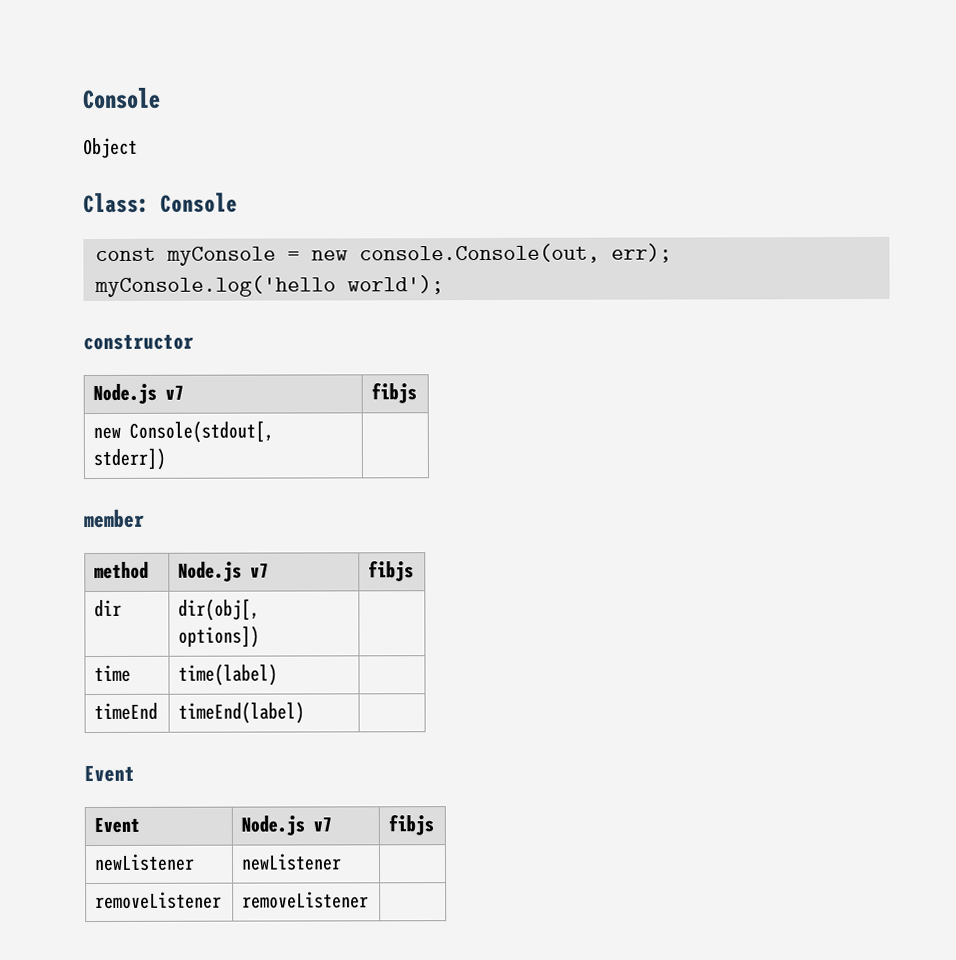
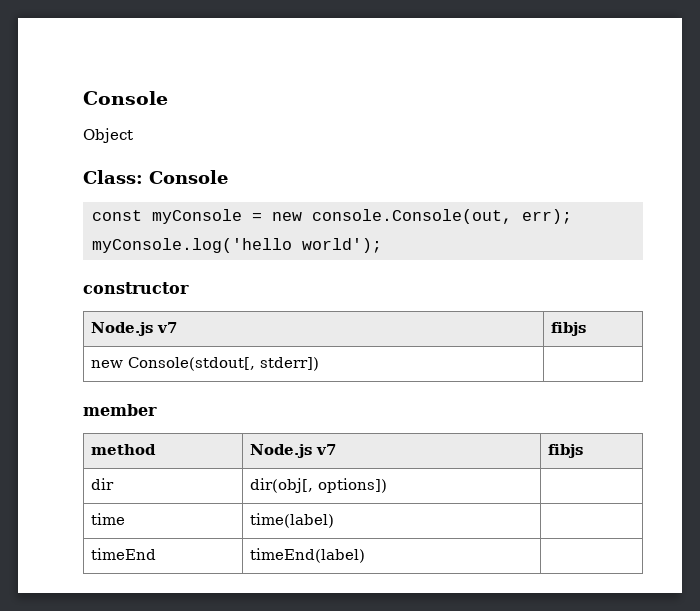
[84,764,135,783] [94,817,141,834] [241,815,333,836] [388,814,435,836] [94,853,196,872] [241,853,343,871] [95,891,223,910] [242,891,370,909] // Event // Event | Node.js v7 | fibjs // newListener | newListener | // removeListener | removeListener | -> (366, 555) none

